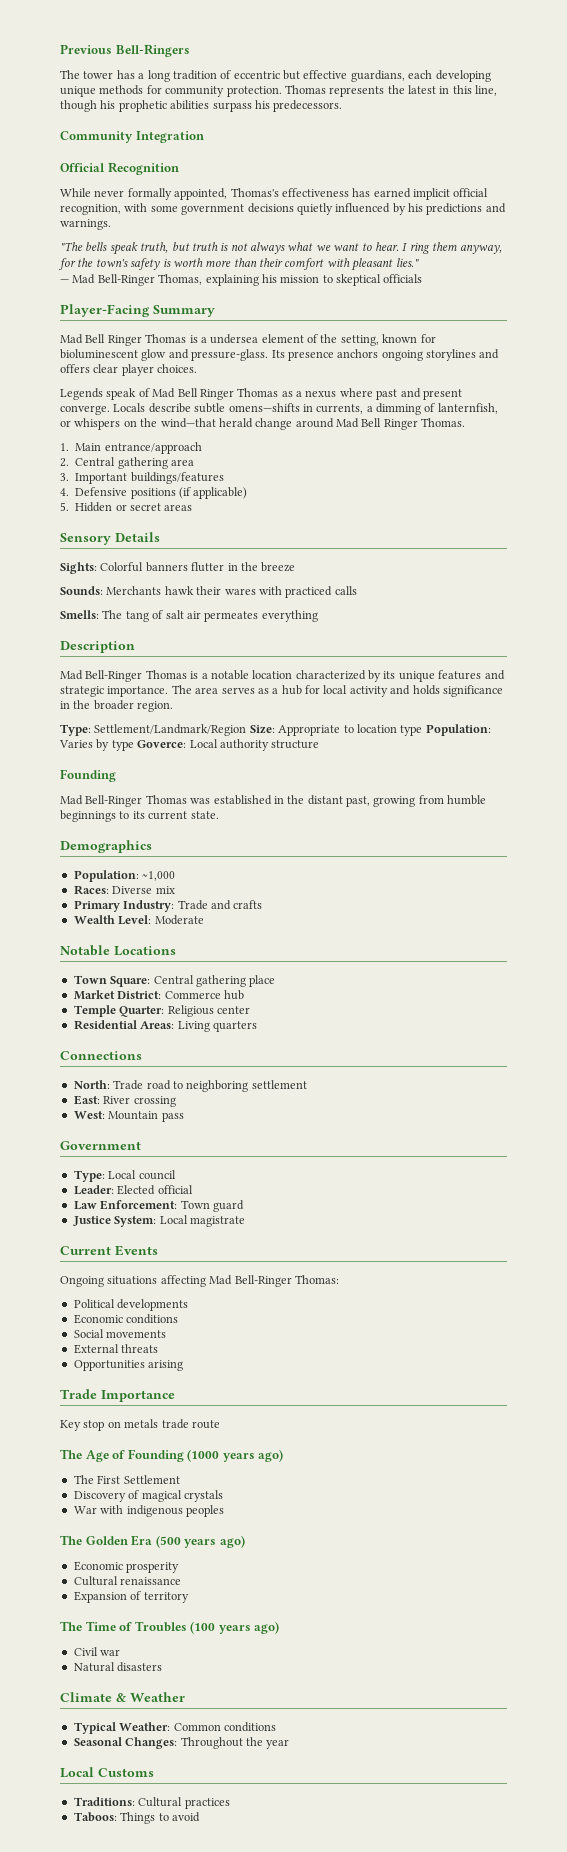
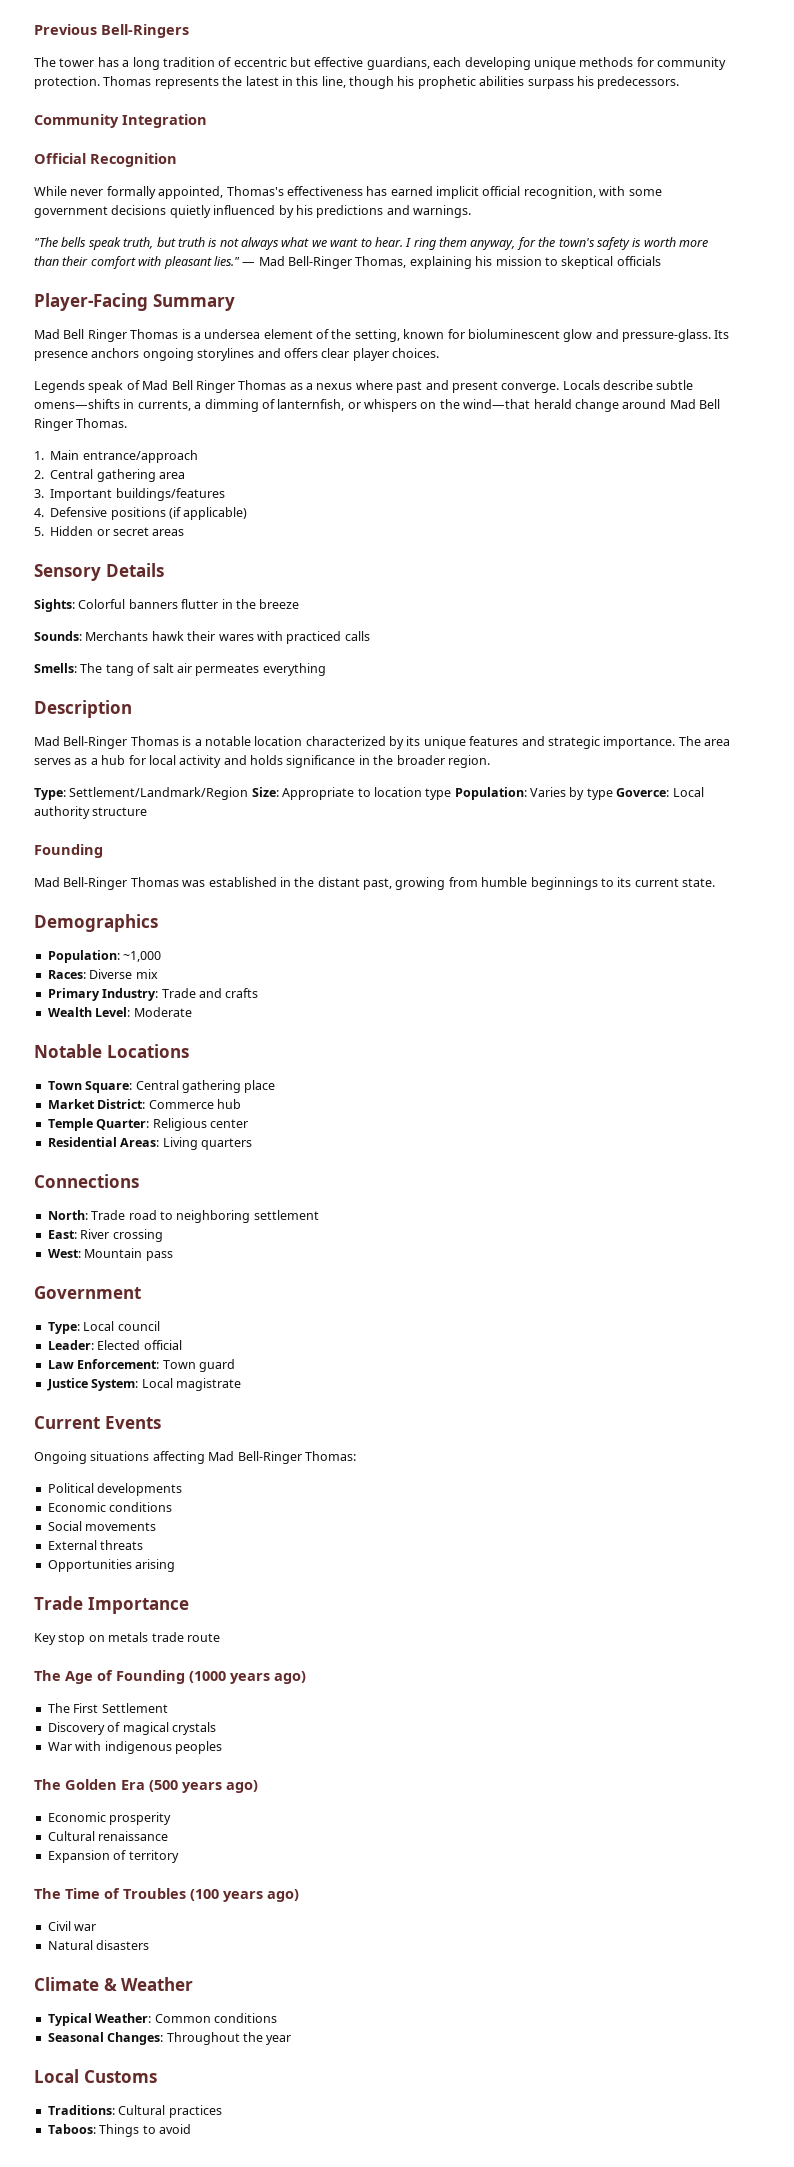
(419, 262) // -> (240, 261) none

